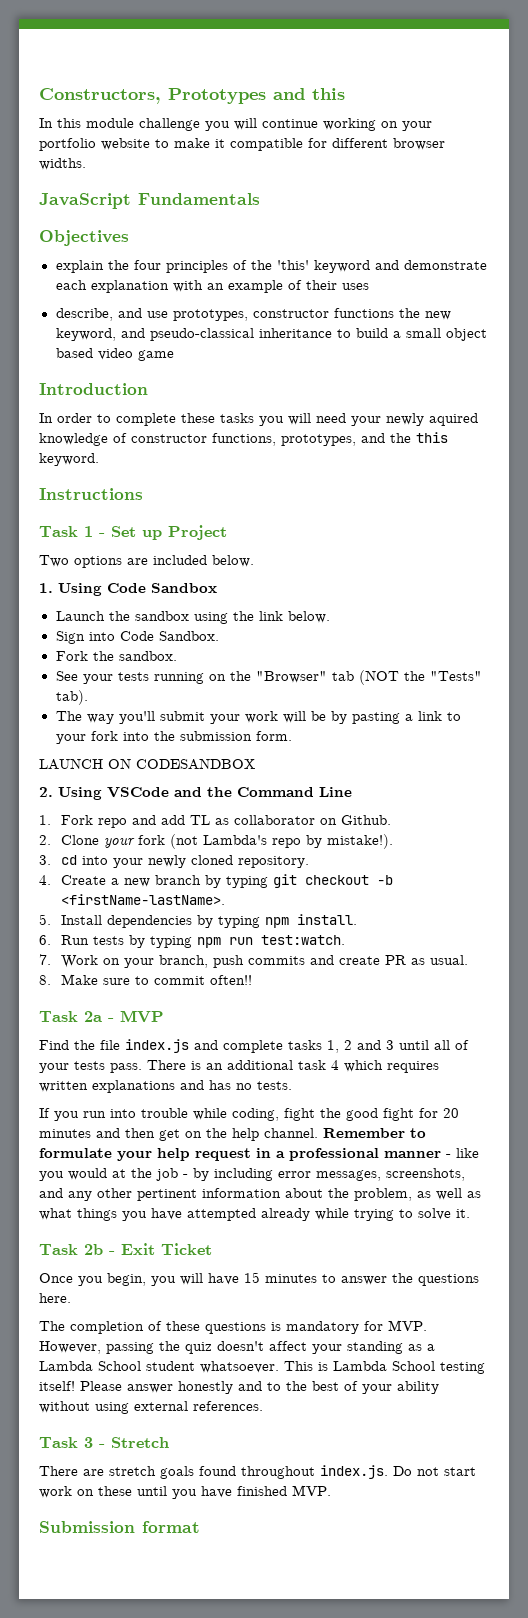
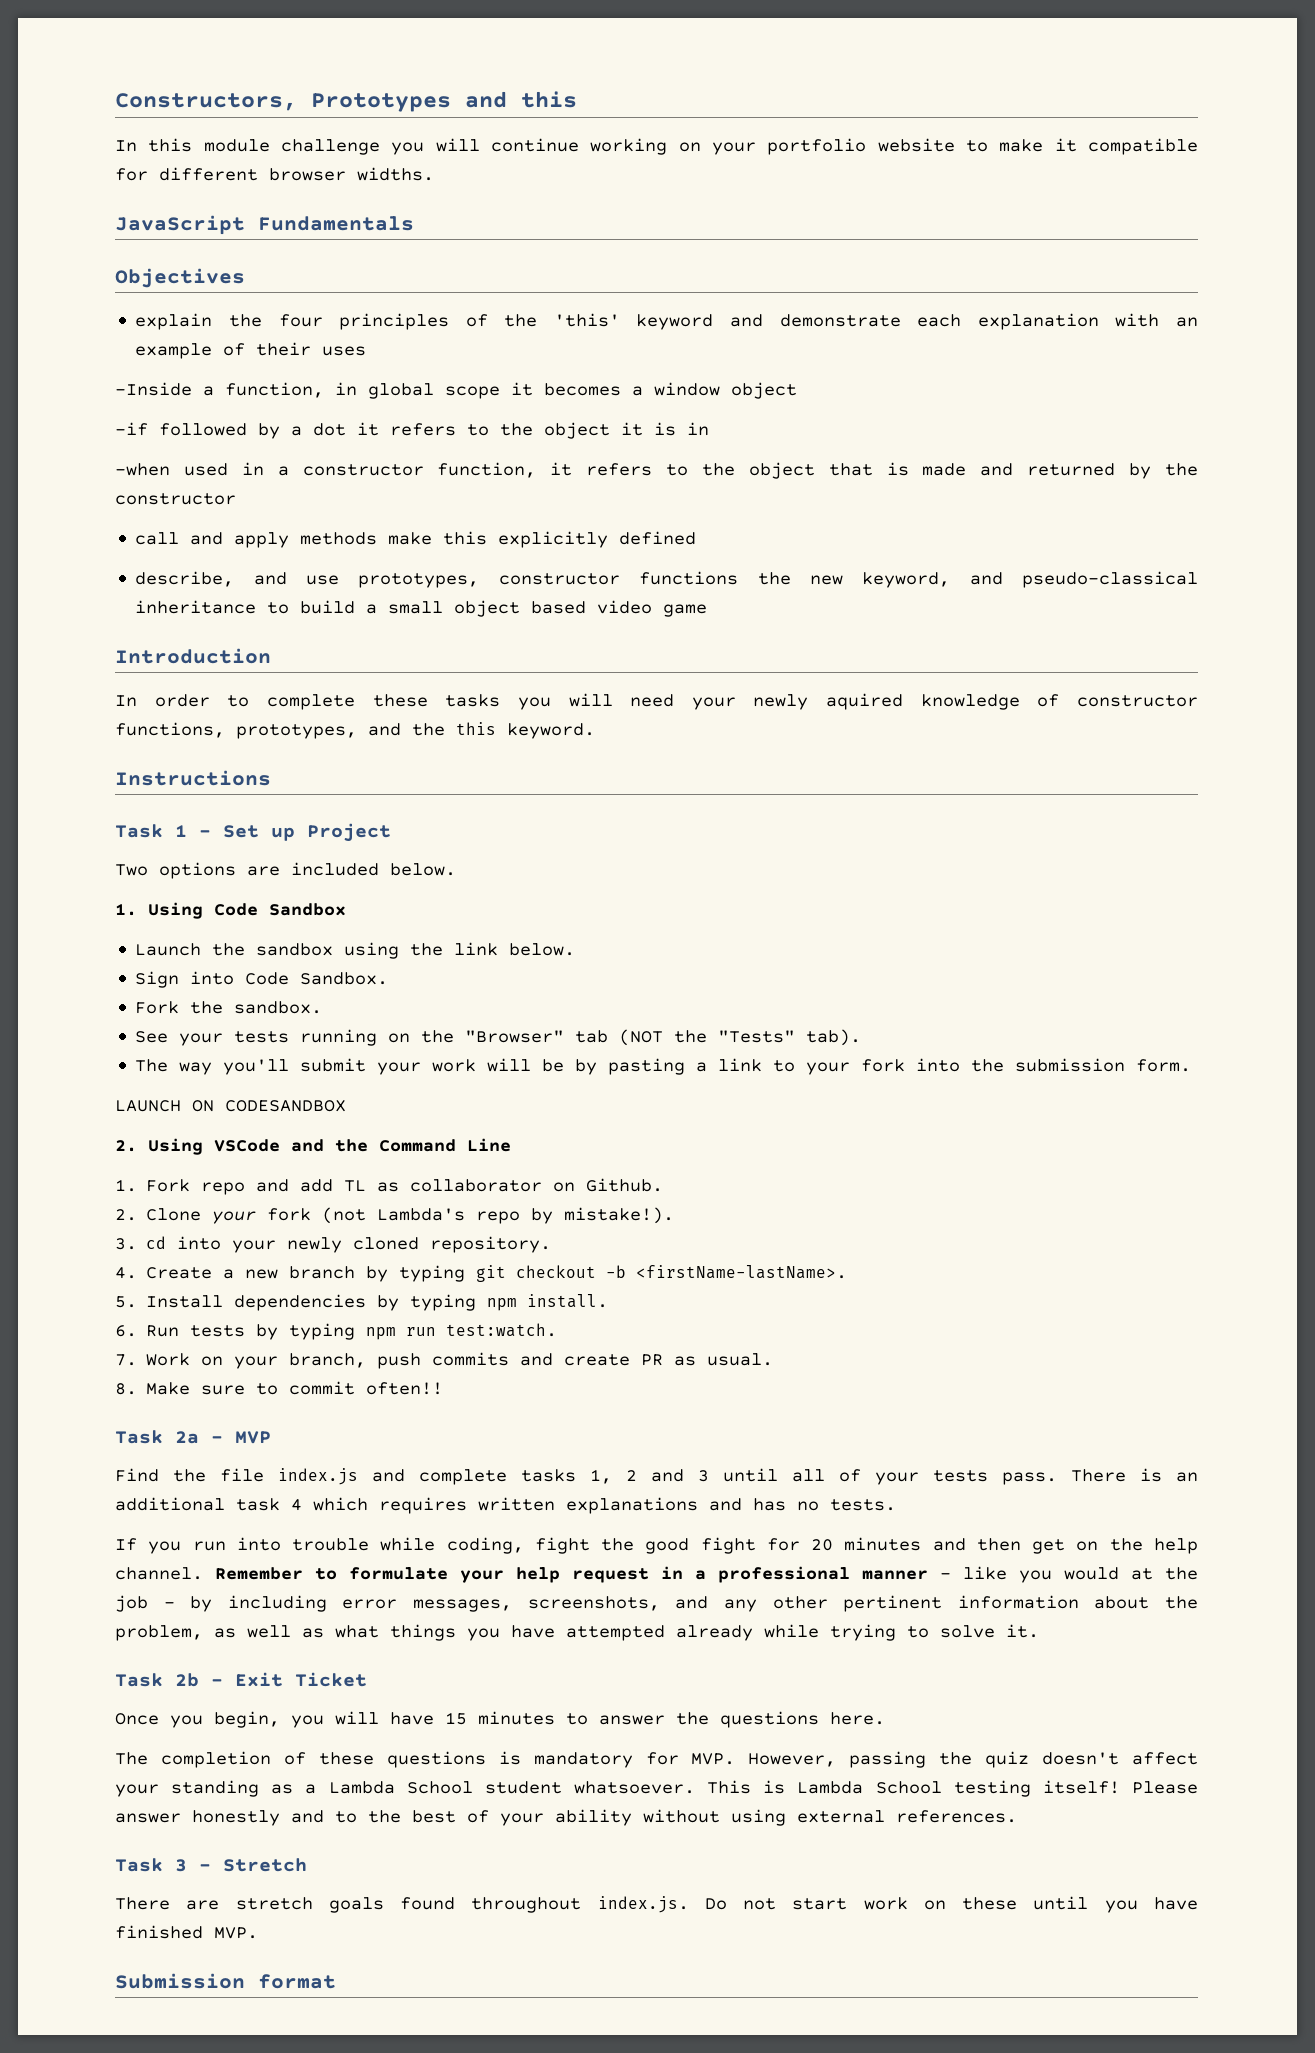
(369, 286) none -> [115,382,797,399] [115,422,709,439] [115,462,1198,479] [115,493,236,505] [135,531,697,548] // -Inside a function, in global scope it becomes a window object // -if followed by a dot it refers to the object it is in // -when used in a constructor function, it refers to the object that is made and returned by the constructor // call and apply methods make this explicitly defined

